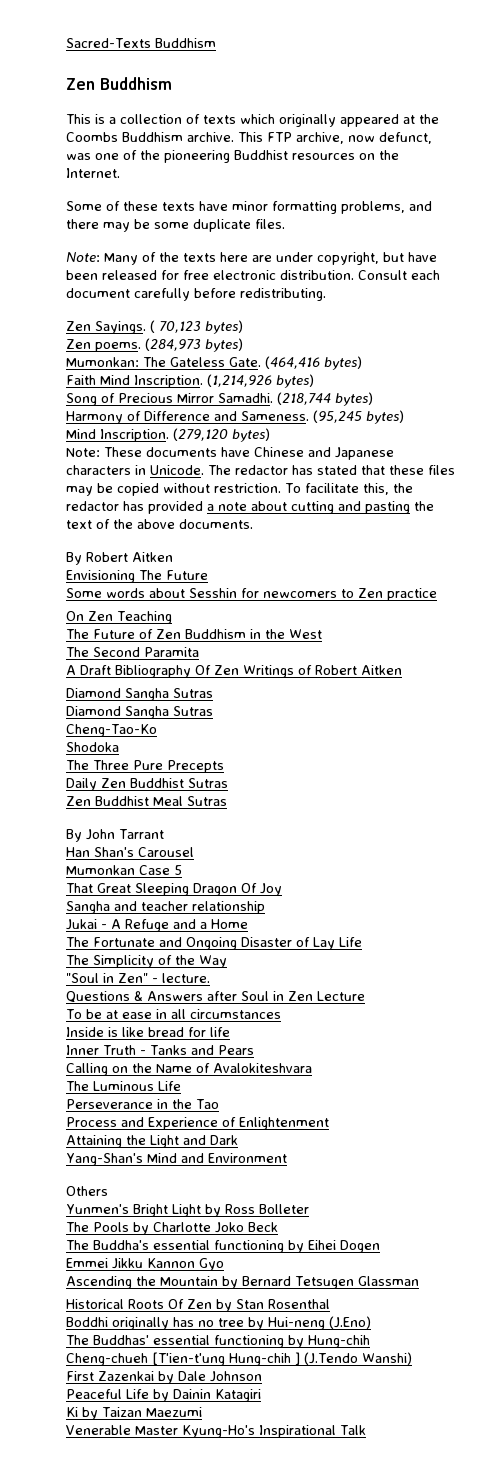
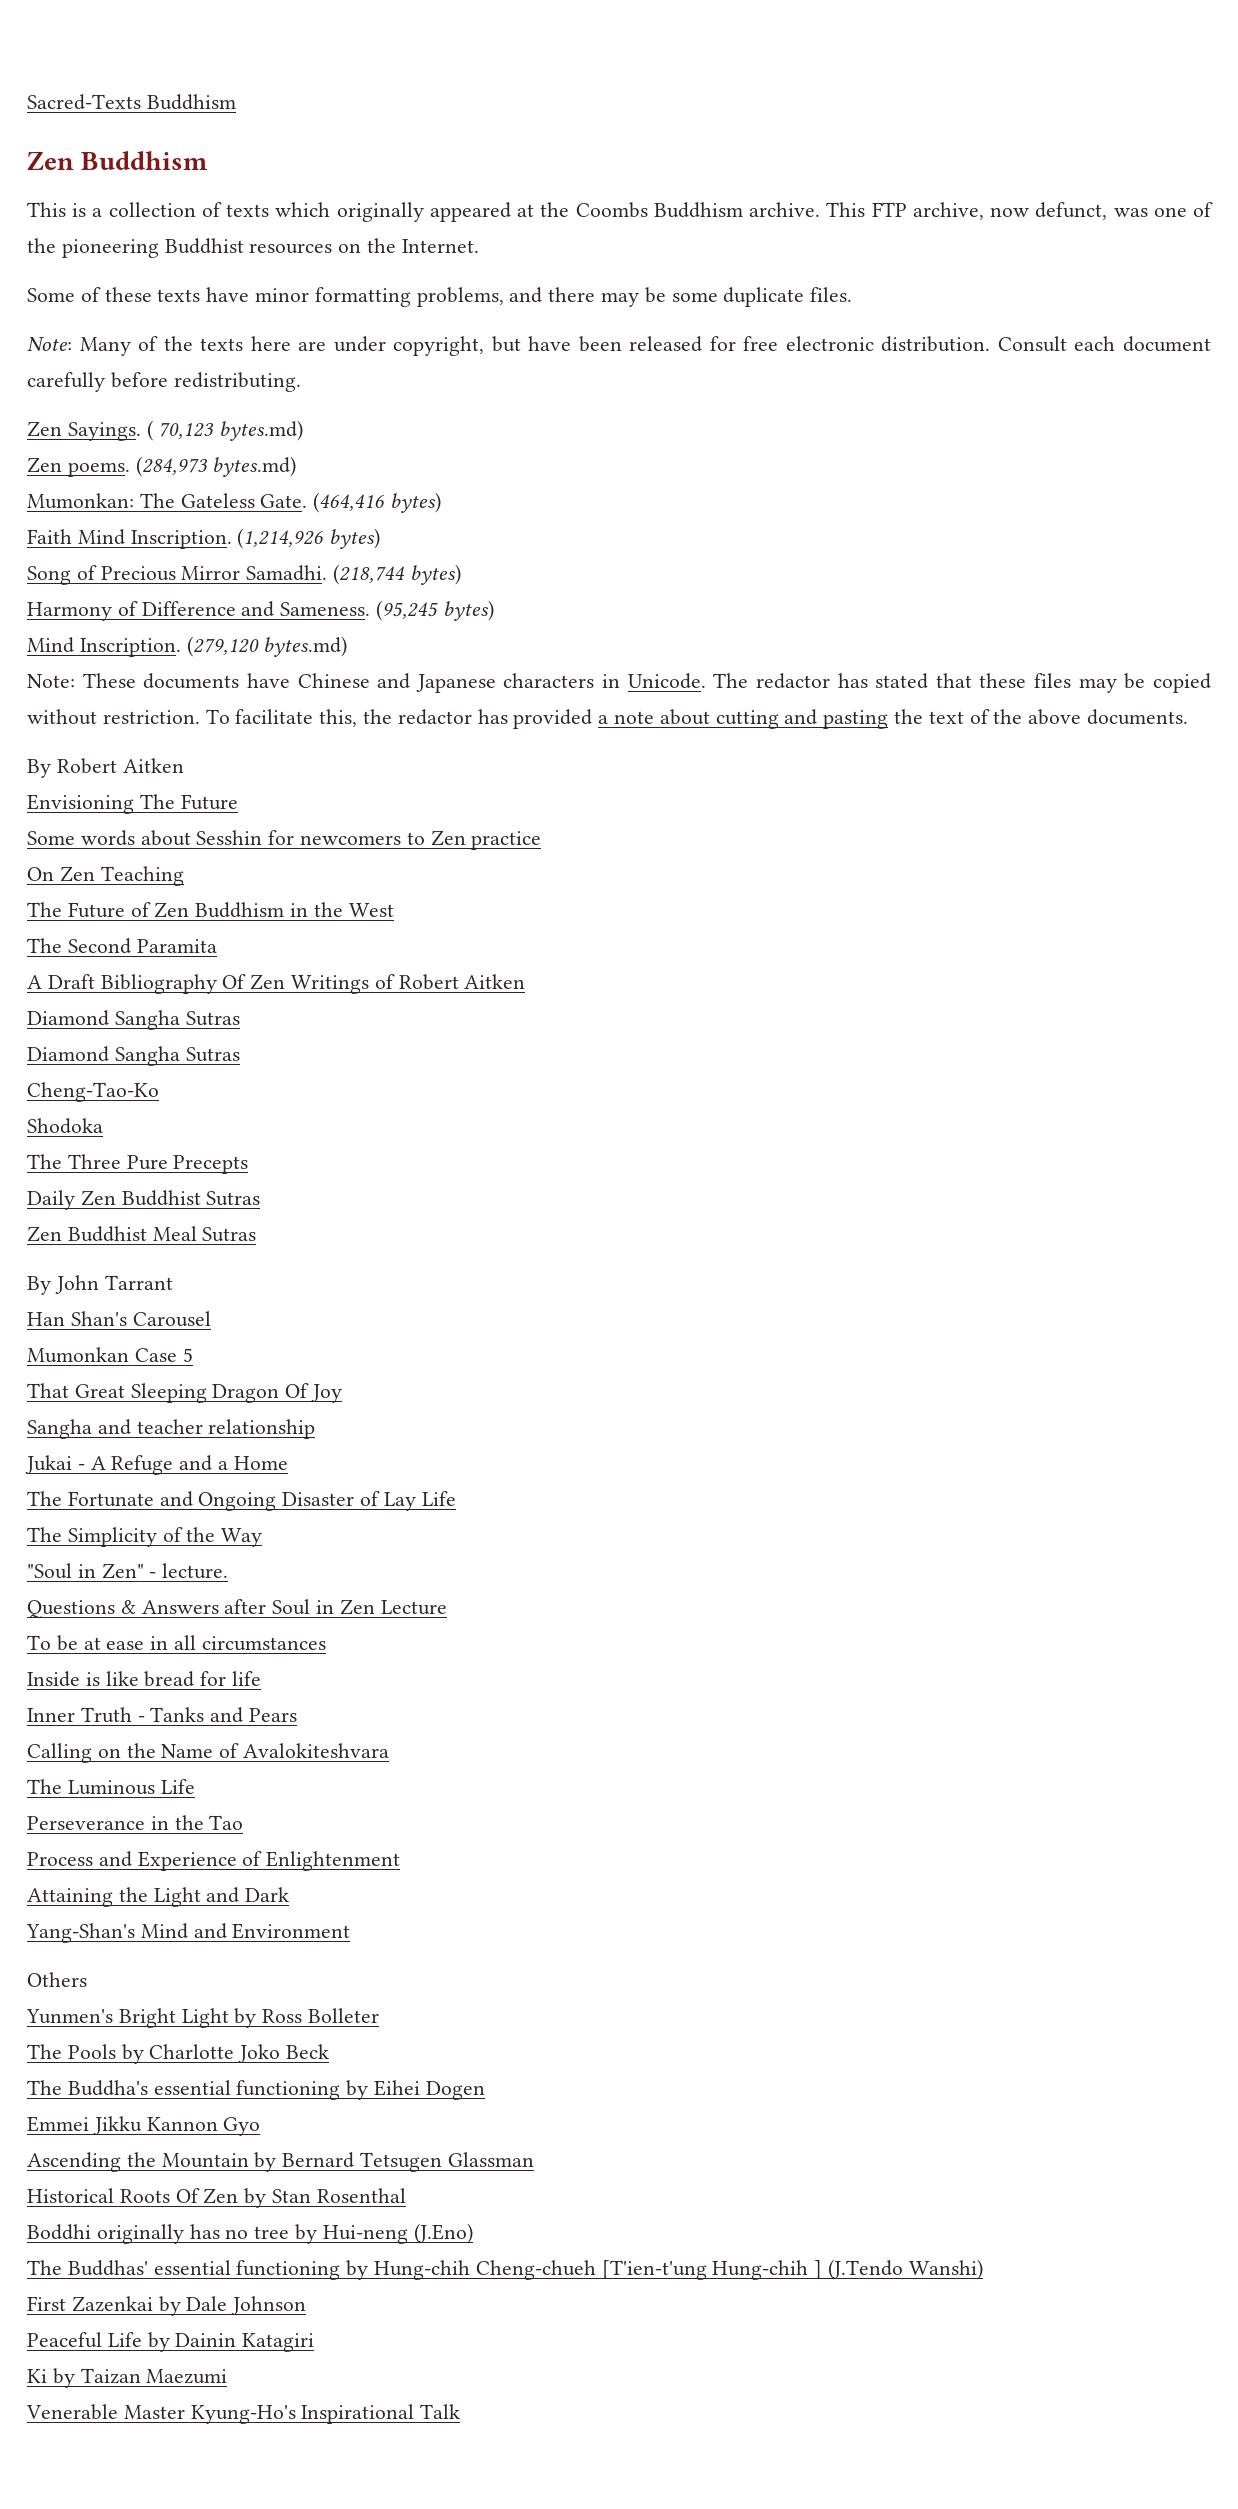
[205,320,243,334] bytes) -> [219,420,304,441] bytes.md)
[205,338,243,352] bytes) -> [212,456,297,477] bytes.md)
[232,428,270,442] bytes) -> [263,636,348,657] bytes.md)

